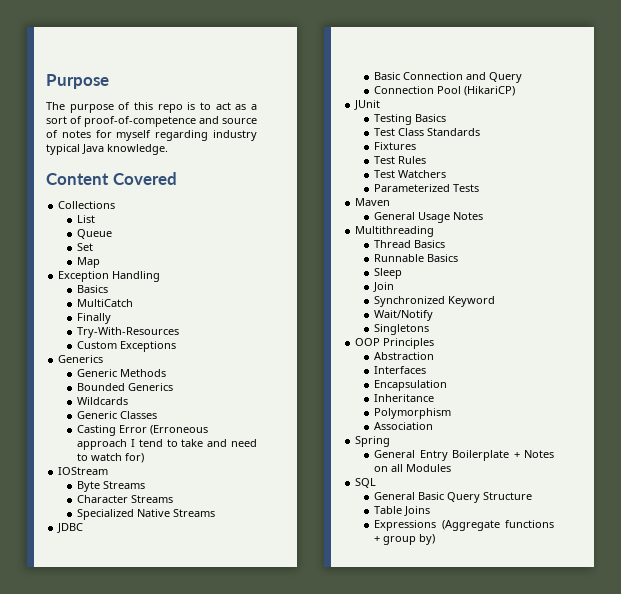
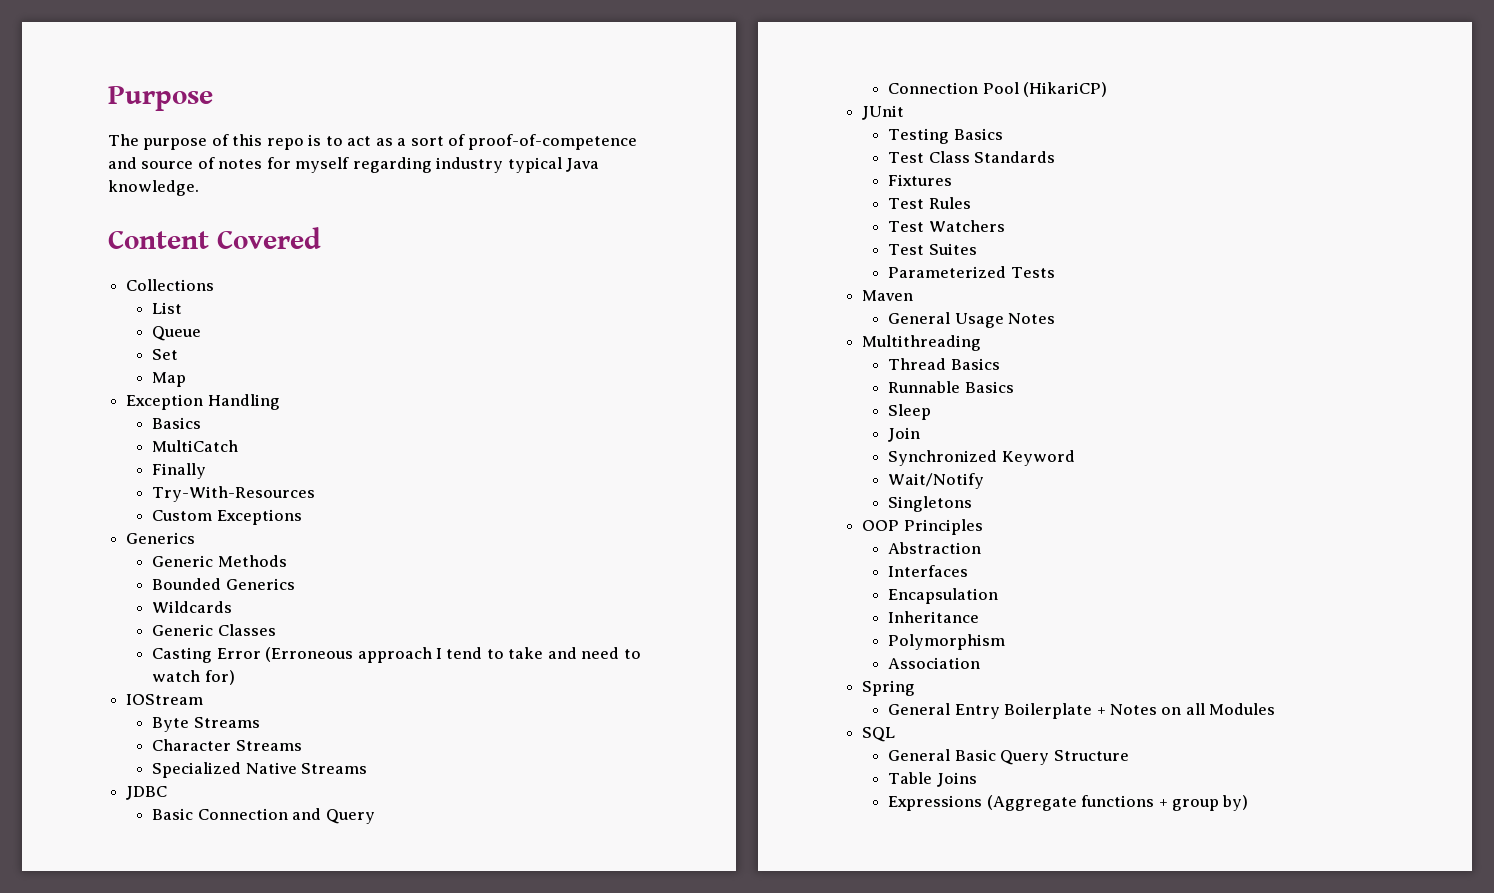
(446, 174) none -> [888,243,977,255] // Test Suites

